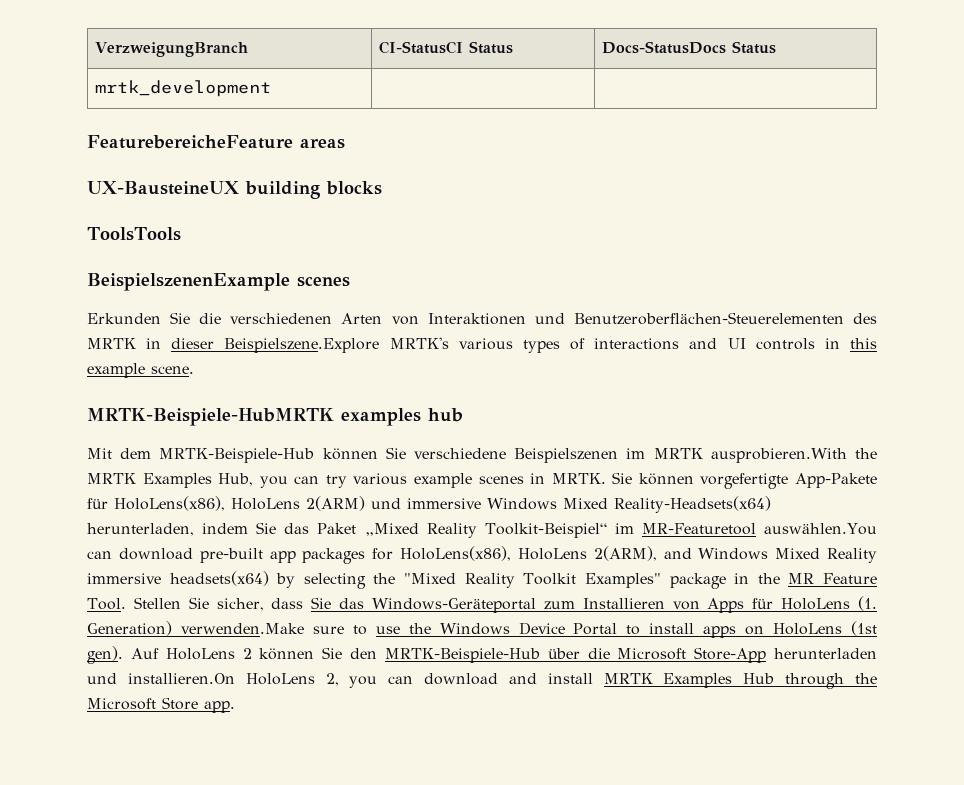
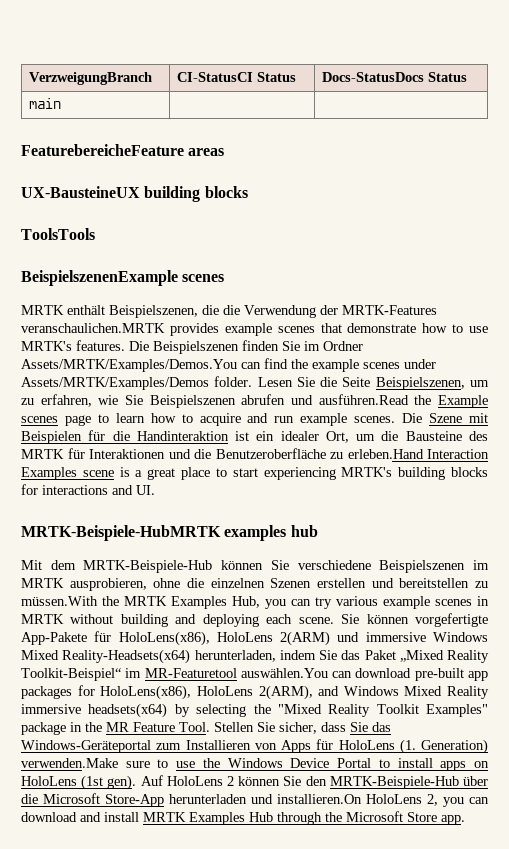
[95,80,272,97] mrtk_development -> [29,98,62,109] main
[87,312,877,325] [87,337,877,353] [87,363,194,378] Erkunden Sie die verschiedenen Arten von Interaktionen und Benutzeroberflächen-Steuerelementen des MRTK in dieser Beispielszene.Explore MRTK's various types of interactions and UI controls in this example scene. -> [21,305,437,318] [21,323,488,336] [21,340,363,354] [21,358,436,372] [21,376,489,390] [21,394,489,408] [21,413,488,426] [21,430,488,444] [21,448,489,459] [21,467,488,480] [21,484,155,495] MRTK enthält Beispielszenen, die die Verwendung der MRTK-Features veranschaulichen.MRTK provides example scenes that demonstrate how to use MRTK's features. Die Beispielszenen finden Sie im Ordner Assets/MRTK/Examples/Demos.You can find the example scenes under Assets/MRTK/Examples/Demos folder. Lesen Sie die Seite Beispielszenen, um zu erfahren, wie Sie Beispielszenen abrufen und ausführen.Read the Example scenes page to learn how to acquire and run example scenes. Die Szene mit Beispielen für die Handinteraktion ist ein idealer Ort, um die Bausteine des MRTK für Interaktionen und die Benutzeroberfläche zu erleben.Hand Interaction Examples scene is a great place to start experiencing MRTK's building blocks for interactions and UI.
[710,448,847,463] ausprobieren.With -> [69,578,488,591] [21,596,98,606] ausprobieren, ohne die einzelnen Szenen erstellen und bereitstellen zu müssen.With
[551,473,606,484] MRTK. -> [21,614,334,627] MRTK without building and deploying each scene.

